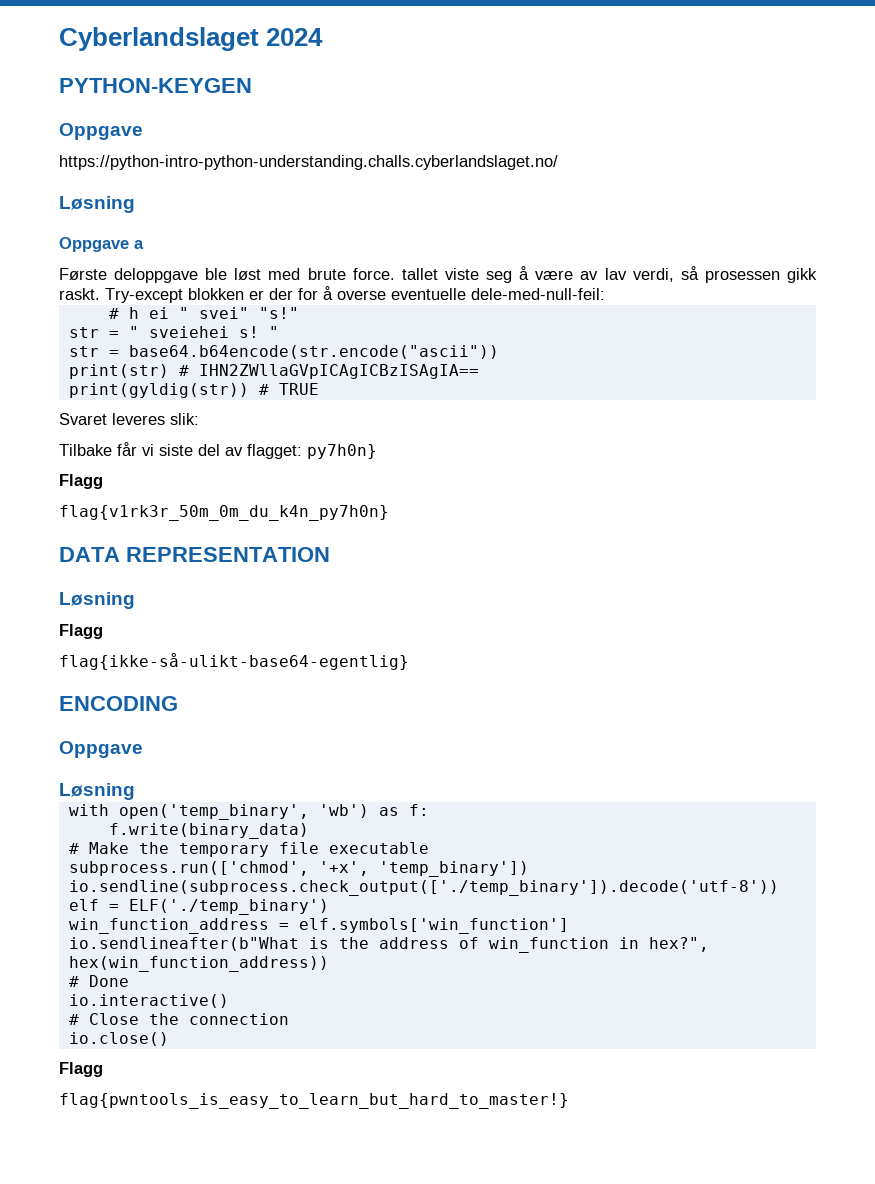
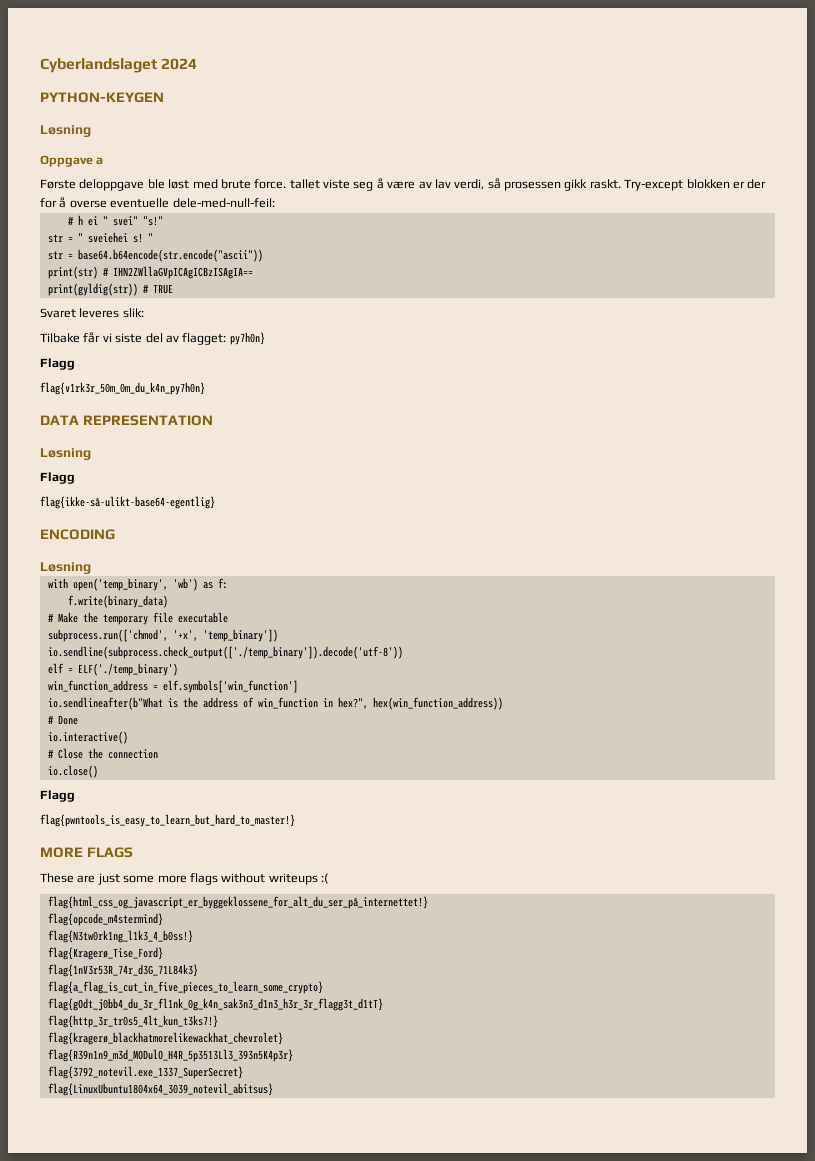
[59,123,143,140] [59,155,558,170] // Oppgave // https://python-intro-python-understanding.challs.cyberlandslaget.no/ -> (164, 97) none
[59,741,143,758] // Oppgave -> (115, 534) none
(569, 1101) none -> [40,847,133,858] [40,873,328,885] [47,896,428,909] [47,913,163,926] [47,930,193,943] [47,947,163,960] [47,964,198,977] [47,981,323,994] [47,998,383,1011] [47,1015,218,1028] [47,1032,283,1045] [47,1049,293,1062] [47,1066,243,1079] [47,1083,273,1096] // MORE FLAGS // These are just some more flags without writeups :( // flag{html_css_og_javascript_er_byggeklossene_for_alt_du_ser_på_internettet!} // flag{opcode_m4stermind} // flag{N3tw0rk1ng_l1k3_4_b0ss!} // flag{Kragerø_Tise_Ford} // flag{1nV3r53R_74r_d3G_71L84k3} // flag{a_flag_is_cut_in_five_pieces_to_learn_some_crypto} // flag{gOdt_j0bb4_du_3r_fl1nk_0g_k4n_sak3n3_d1n3_h3r_3r_flagg3t_d1tT} // flag{http_3r_tr0s5_4lt_kun_t3ks7!} // flag{kragerø_blackhatmorelikewackhat_chevrolet} // flag{R39n1n9_m3d_MODulO_H4R_5p3513Ll3_393n5K4p3r} // flag{3792_notevil.exe_1337_SuperSecret} // flag{LinuxUbuntu1804x64_3039_notevil_abitsus}

